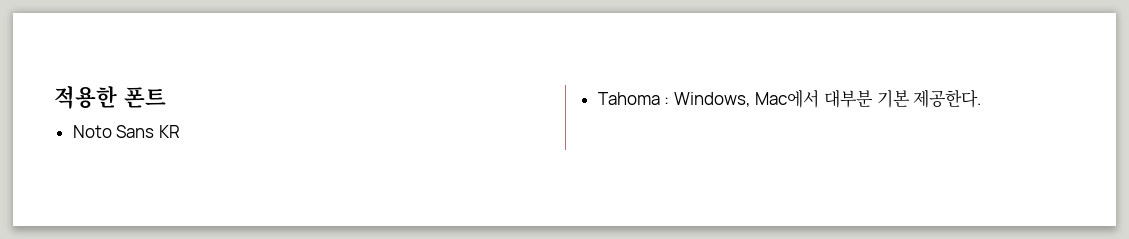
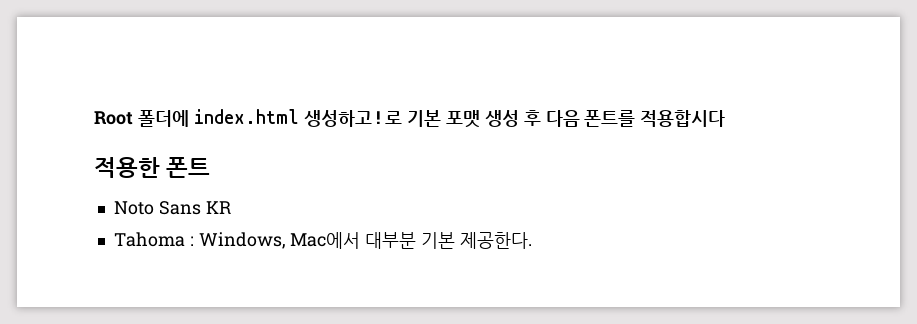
(54, 97) none -> [94,109,726,128] Root 폴더에 index.html 생성하고 ! 로 기본 포맷 생성 후 다음 폰트를 적용합시다 //

